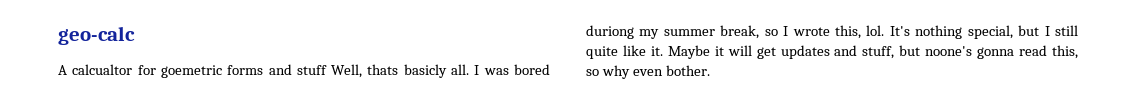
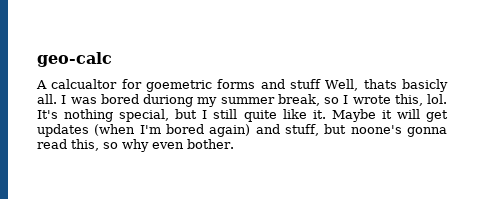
(830, 52) none -> [94,124,251,137] (when I'm bored again)

